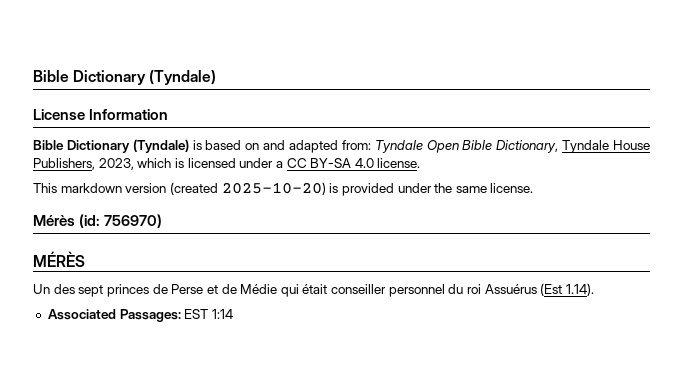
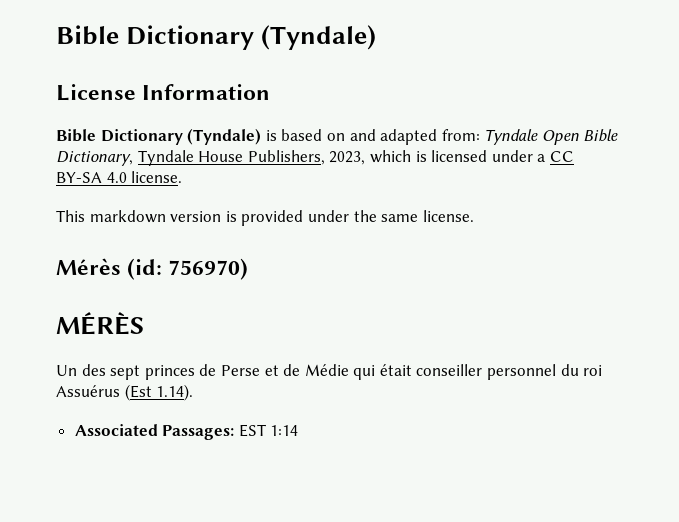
[169,182,326,195] (created 2025-10-20) -> (222, 216) none

